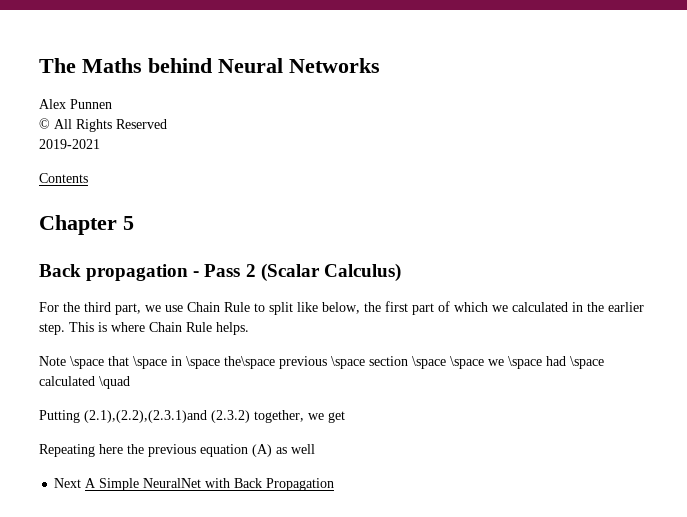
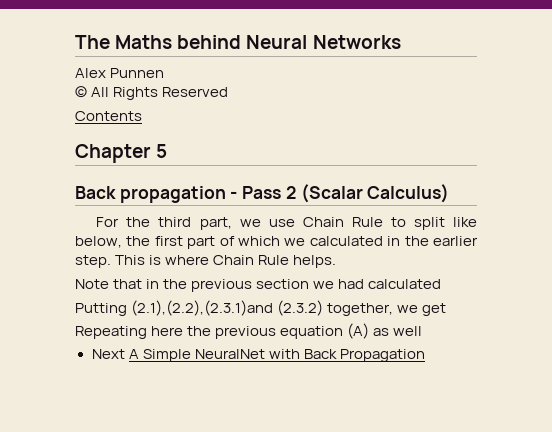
[39,139,100,149] // 2019-2021 -> (229, 92) none
[70,356,604,369] [39,376,130,389] \space that \space in \space the\space previous \space section \space \space we \space had \space calculated \quad -> [113,279,442,292] that in the previous section we had calculated

